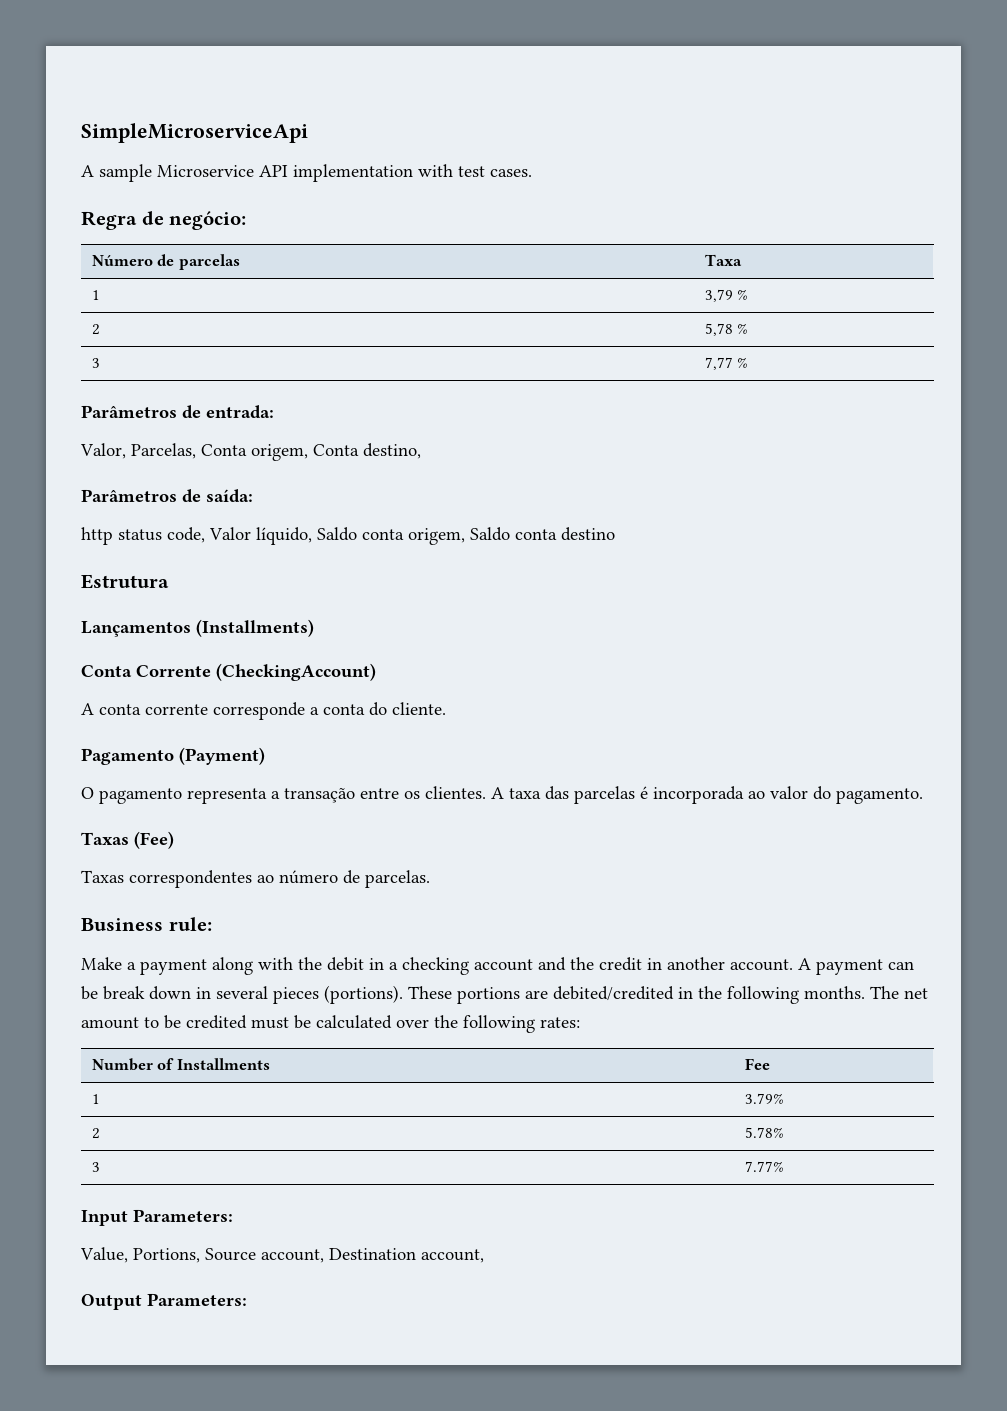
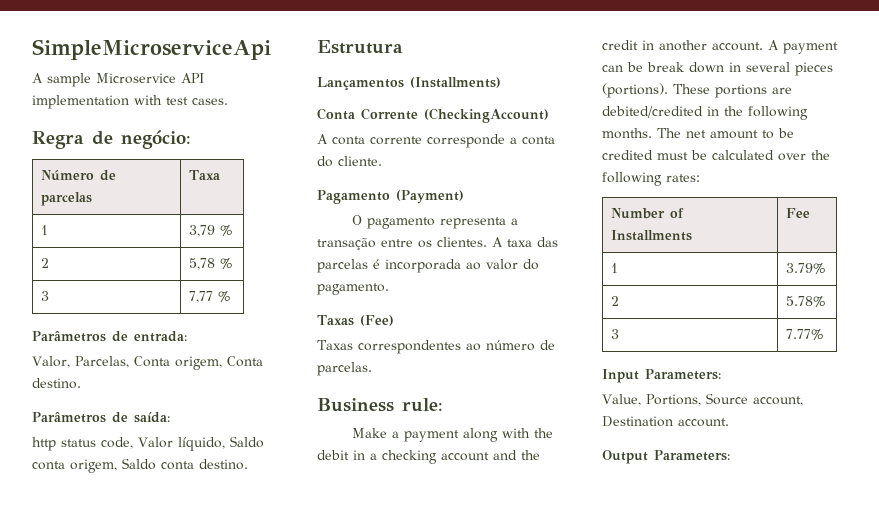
[363,443,421,459] destino, -> [32,378,81,389] destino.
[561,527,615,541] destino -> [199,459,248,470] destino.
[421,1249,484,1263] account, -> [678,418,729,427] account.

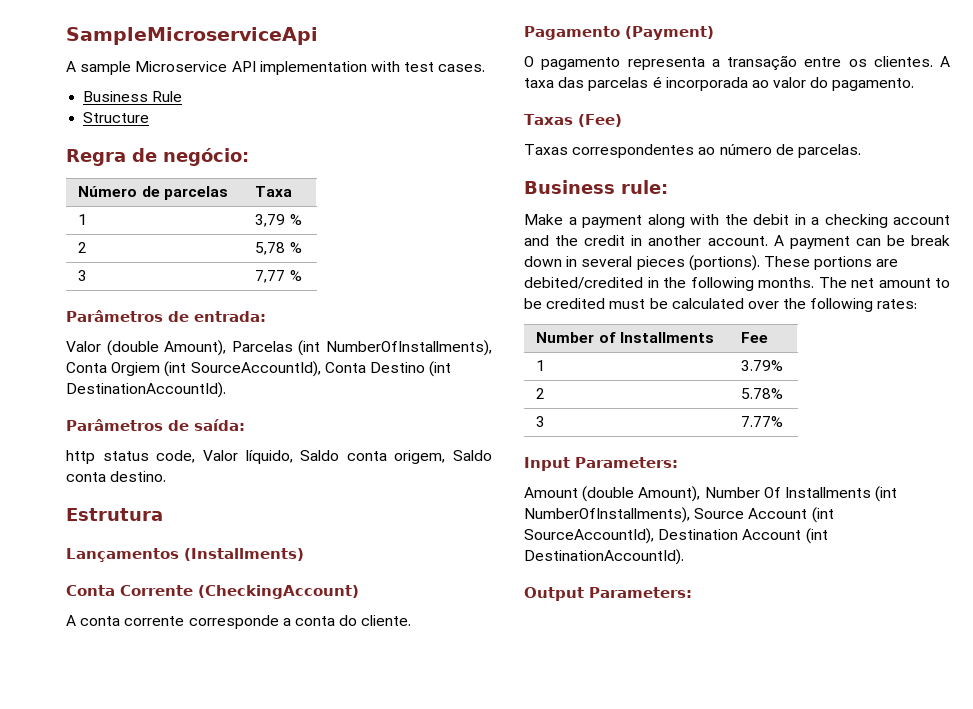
[32,39,271,60] SimpleMicroserviceApi -> [66,27,318,45] SampleMicroserviceApi
(228, 101) none -> [83,91,183,102] [83,112,150,123] // Business Rule // Structure
[32,356,263,370] [32,378,81,389] Valor, Parcelas, Conta origem, Conta destino. -> [66,340,492,356] [66,361,452,377] [66,382,226,398] Valor (double Amount), Parcelas (int NumberOfInstallments), Conta Orgiem (int SourceAccountId), Conta Destino (int DestinationAccountId).
[602,393,803,406] [602,416,729,427] Value, Portions, Source account, Destination account. -> [524,486,898,502] [524,507,834,523] [524,528,828,544] [524,549,684,565] Amount (double Amount), Number Of Installments (int NumberOfInstallments), Source Account (int SourceAccountId), Destination Account (int DestinationAccountId).

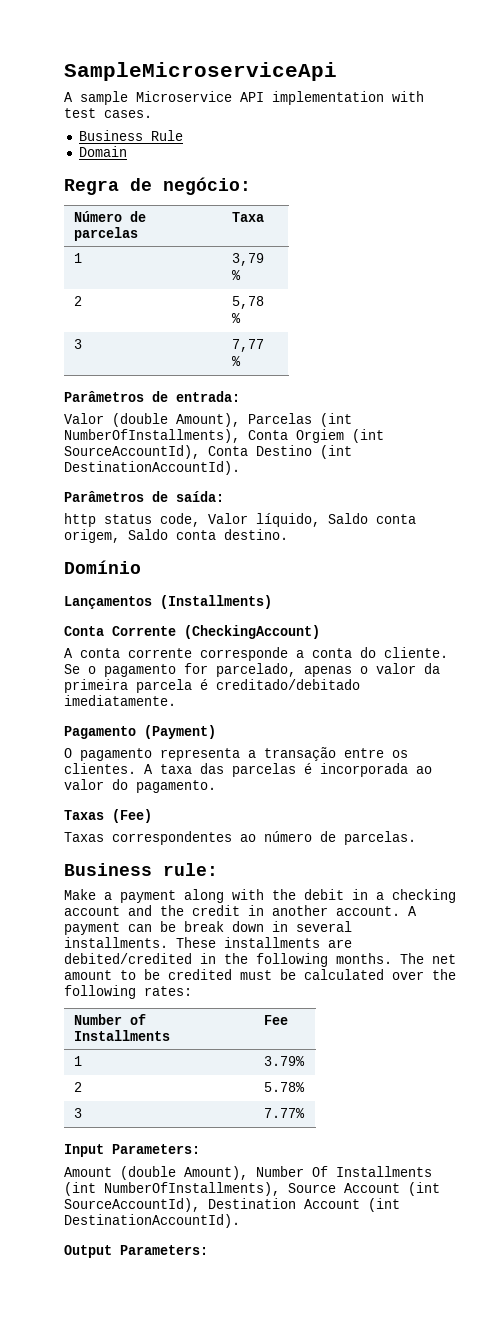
[83,112,150,123] Structure -> [78,146,127,157] Domain
[66,508,163,521] Estrutura -> [64,560,141,574] Domínio
(412, 620) none -> [64,663,440,677] [64,679,360,693] [64,695,176,706] Se o pagamento for parcelado, apenas o valor da primeira parcela é creditado/debitado imediatamente.
[636,255,873,271] pieces (portions). These portions -> [64,937,320,948] installments. These installments

